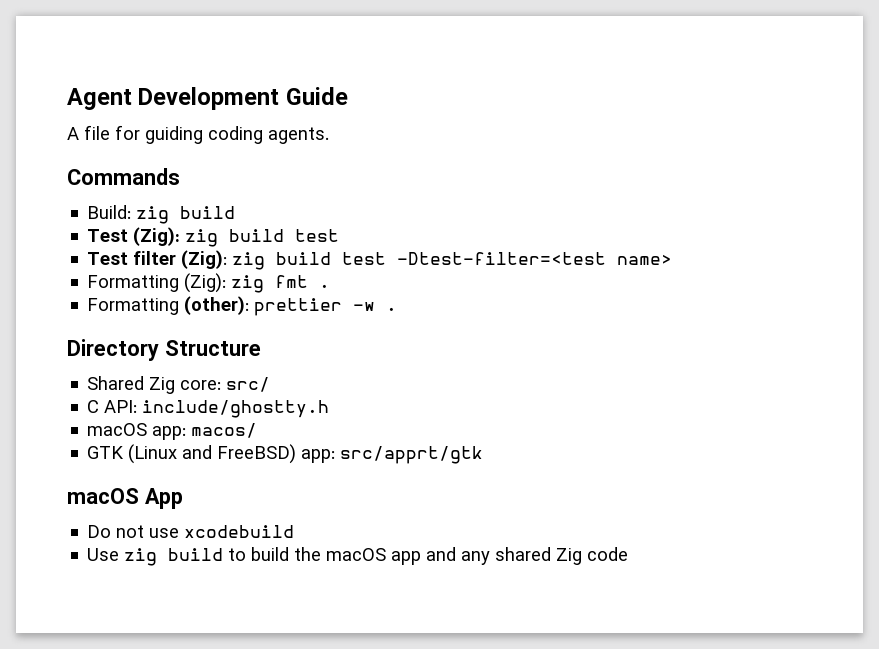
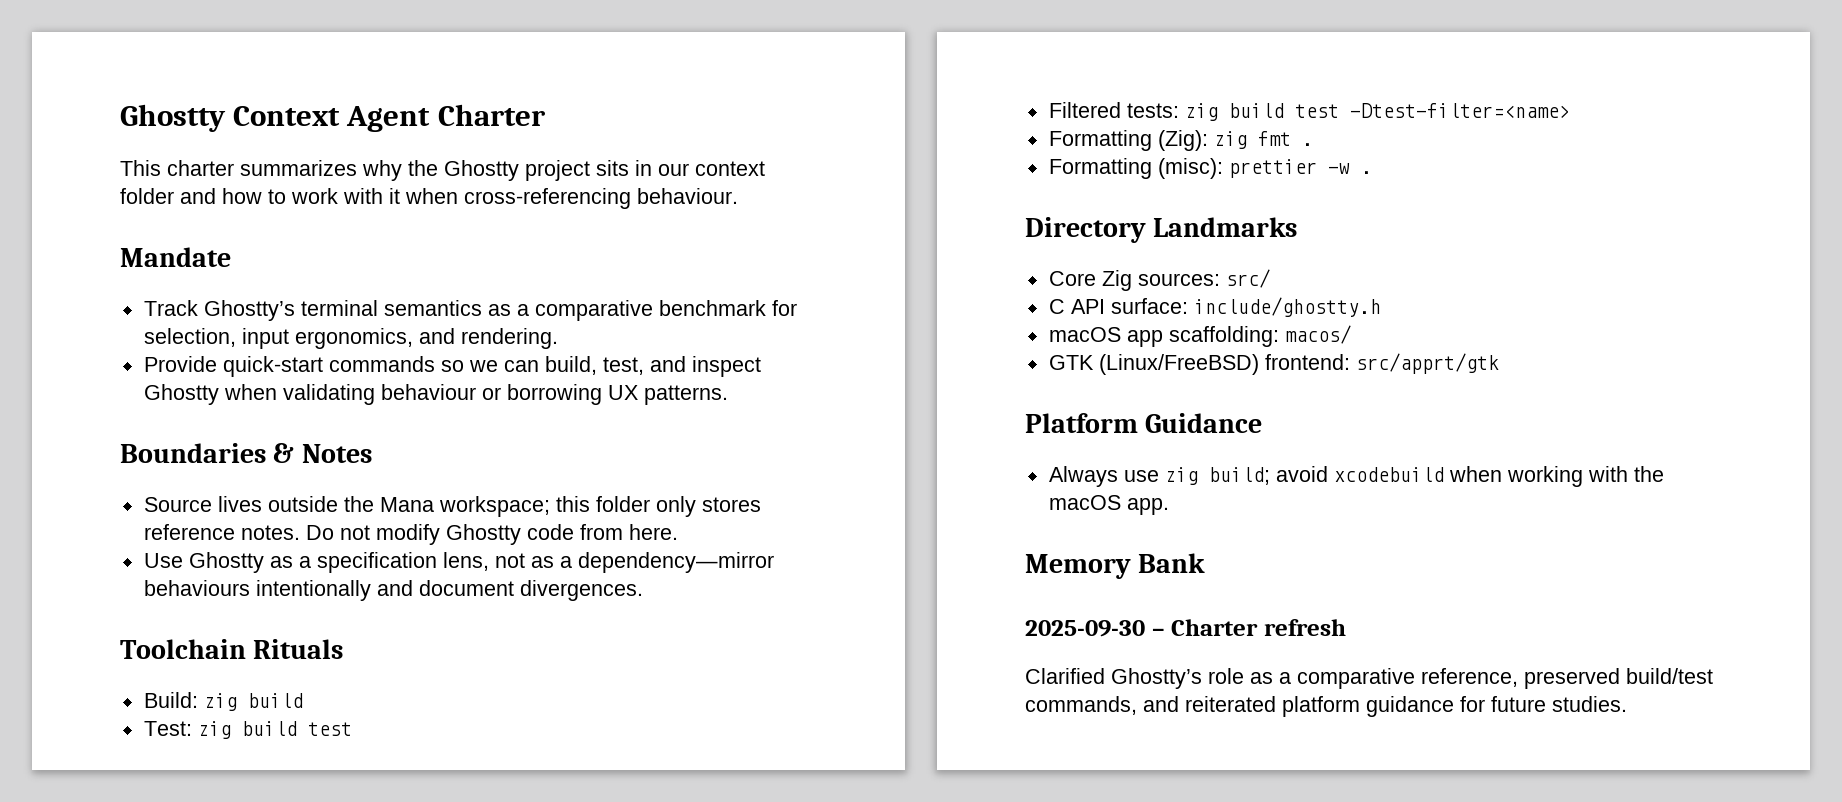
[67,87,348,110] [67,125,329,144] [67,168,180,185] Agent Development Guide // A file for guiding coding agents. // Commands -> [120,104,546,132] [120,160,765,181] [120,188,738,209] [120,247,231,267] [143,300,797,321] [143,328,558,349] [143,356,761,377] [143,384,728,405] [120,443,372,463] [143,496,761,517] [143,524,678,545] [143,552,774,573] [143,580,643,601] [120,639,344,659] Ghostty Context Agent Charter // This charter summarizes why the Ghostty project sits in our context folder and how to work with it when cross-referencing behaviour. // Mandate // Track Ghostty’s terminal semantics as a comparative benchmark for selection, input ergonomics, and rendering. // Provide quick-start commands so we can build, test, and inspect Ghostty when validating behaviour or borrowing UX patterns. // Boundaries & Notes // Source lives outside the Mana workspace; this folder only stores reference notes. Do not modify Ghostty code from here. // Use Ghostty as a specification lens, not as a dependency—mirror behaviours intentionally and document divergences. // Toolchain Rituals
[87,227,181,246] Test (Zig): -> [143,721,192,736] Test:
[87,250,673,270] Test filter (Zig): zig build test -Dtest-filter=<test name> -> [1048,102,1570,121] Filtered tests: zig build test -Dtest-filter=<name>
[184,296,250,315] (other): -> [1157,158,1223,179] (misc):
[164,340,261,356] [87,376,222,394] Structure // Shared Zig core: -> [1153,217,1298,237] [1048,270,1220,291] Landmarks // Core Zig sources:
[104,400,138,413] API: -> [1070,298,1188,314] API surface:
[152,426,187,440] app: -> [1126,326,1279,347] app scaffolding:
[128,444,484,464] [67,488,183,509] [87,525,295,538] [87,547,629,566] (Linux and FreeBSD) app: src/apprt/gtk // macOS App // Do not use xcodebuild // Use zig build to build the macOS app and any shared Zig code -> [1098,353,1499,375] [1025,413,1263,433] [1048,466,1664,487] [1048,495,1169,515] [1025,553,1206,579] [1025,619,1346,637] [1025,668,1713,689] [1025,696,1627,717] (Linux/FreeBSD) frontend: src/apprt/gtk // Platform Guidance // Always use zig build; avoid xcodebuild when working with the macOS app. // Memory Bank // 2025-09-30 – Charter refresh // Clarified Ghostty’s role as a comparative reference, preserved build/test commands, and reiterated platform guidance for future studies.

